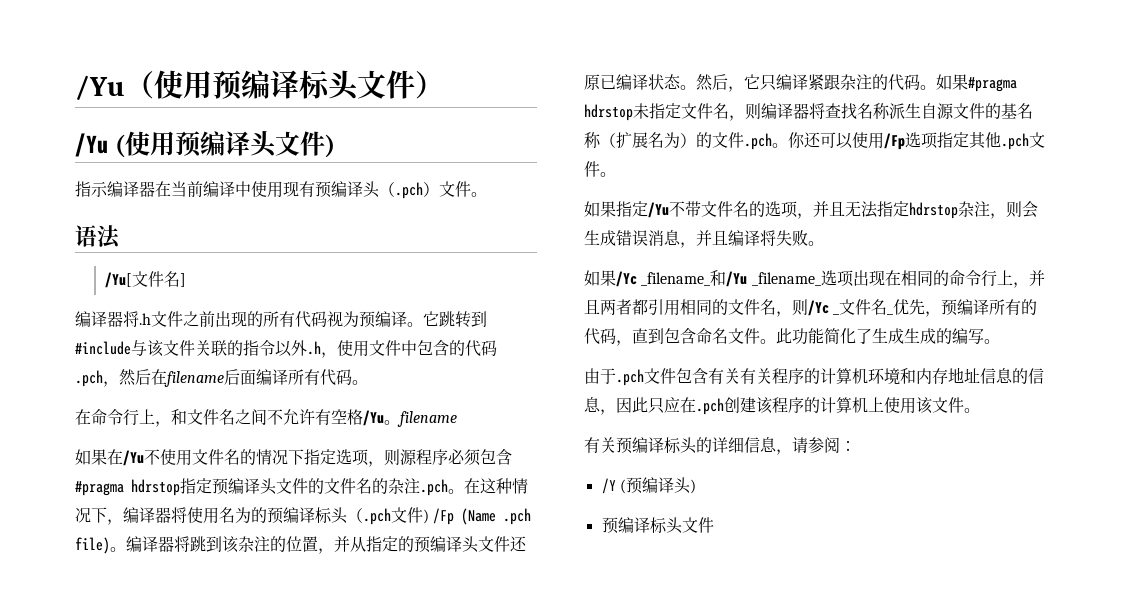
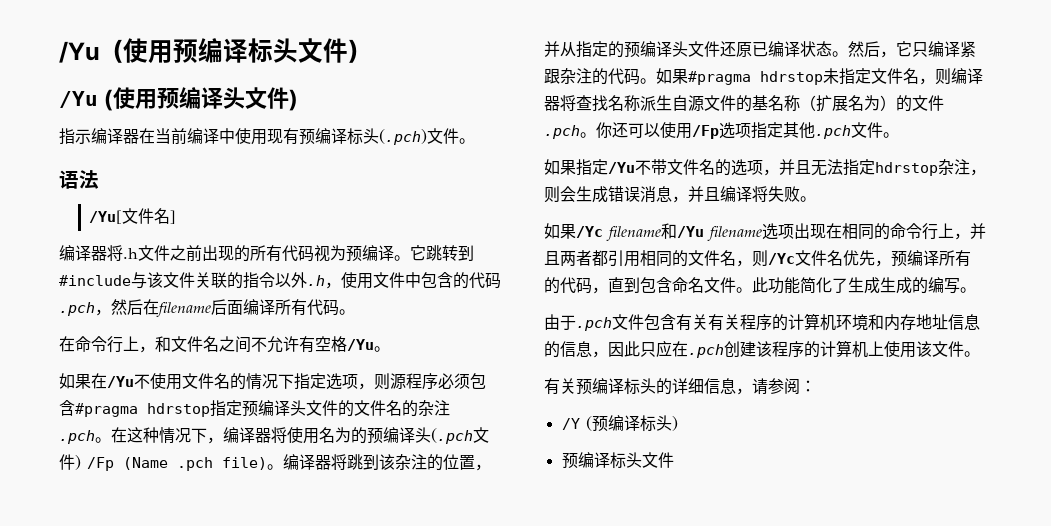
[363,181,439,199] 头（.pch） -> [347,128,427,145] 标头(.pch)
[397,411,457,427] filename -> (390, 349) none
[315,507,391,525] 标头（.pch -> [415,427,473,444] 头(.pch
[641,270,821,287] _filename_和/Yu _filename_ -> [606,223,762,241] filename和/Yu filename
[833,299,894,315] _文件名_ -> [795,250,843,266] 文件名
(674, 485) none -> [639,415,656,432] 标

